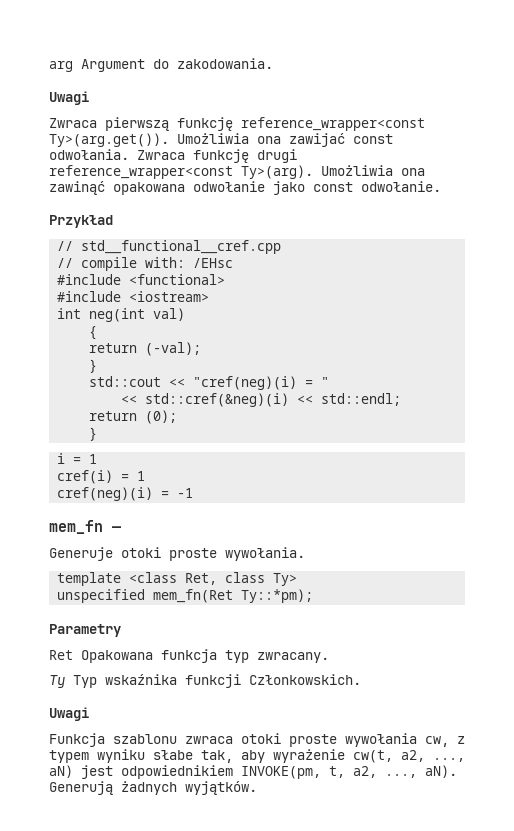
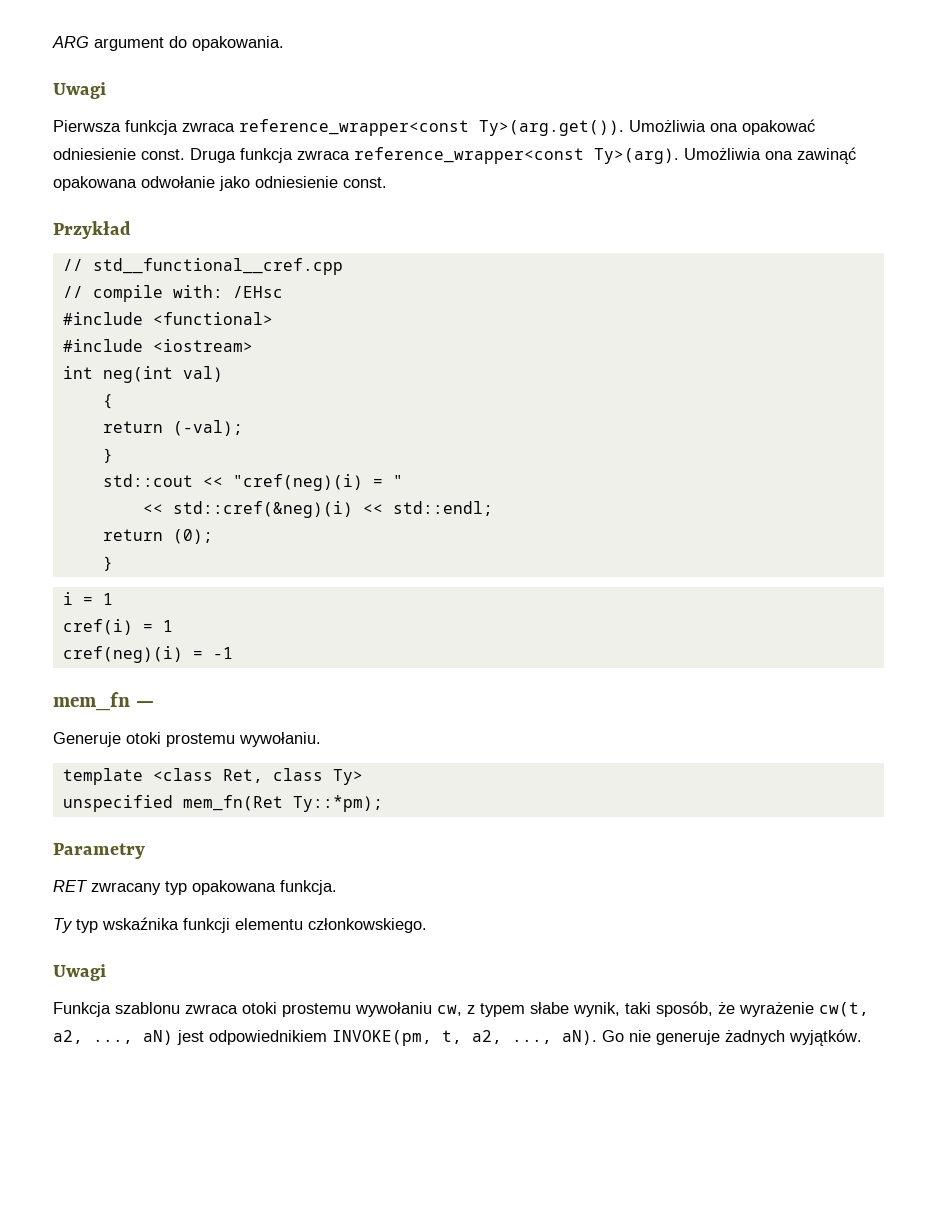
[49,58,273,72] [49,91,89,105] [49,117,425,131] [49,133,393,147] [49,149,297,163] arg Argument do zakodowania. // Uwagi // Zwraca pierwszą funkcję reference_wrapper<const Ty>(arg.get()). Umożliwia ona zawijać const odwołania. Zwraca funkcję drugi -> [52,36,284,51] [53,82,106,99] [53,119,815,136] [53,148,350,163] ARG argument do opakowania. // Uwagi // Pierwsza funkcja zwraca reference_wrapper<const Ty>(arg.get()). Umożliwia ona opakować odniesienie const. Druga funkcja zwraca
[313,181,441,192] const odwołanie. -> [255,176,387,188] odniesienie const.
[169,547,305,561] proste wywołania. -> [166,732,321,747] prostemu wywołaniu.
[49,649,329,663] Ret Opakowana funkcja typ zwracany. -> [53,880,337,895] RET zwracany typ opakowana funkcja.
[73,675,97,688] Typ -> [76,919,98,933] typ
[249,674,361,685] Członkowskich. -> [235,918,427,933] elementu członkowskiego.
[289,733,417,747] proste wywołania -> [282,1002,432,1017] prostemu wywołaniu
[97,749,265,763] wyniku słabe tak, aby -> [530,1001,735,1017] słabe wynik, taki sposób, że
[49,781,113,795] Generują -> [602,1030,720,1045] Go nie generuje

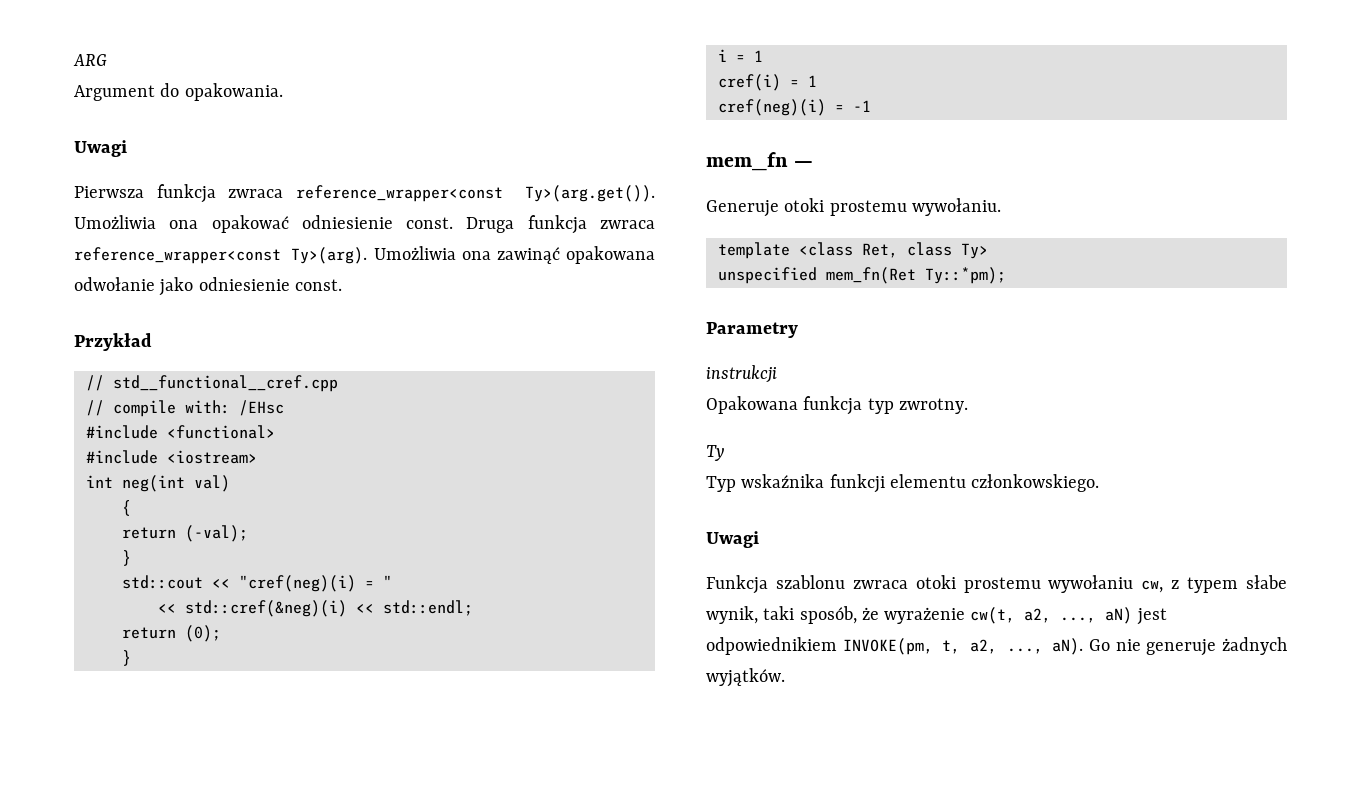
[94,37,164,51] argument -> [74,85,155,101] // Argument
[53,880,337,895] RET zwracany typ opakowana funkcja. -> [706,365,777,383] [706,396,968,415] instrukcji // Opakowana funkcja typ zwrotny.
[76,919,98,933] typ -> [706,476,736,492] // Typ

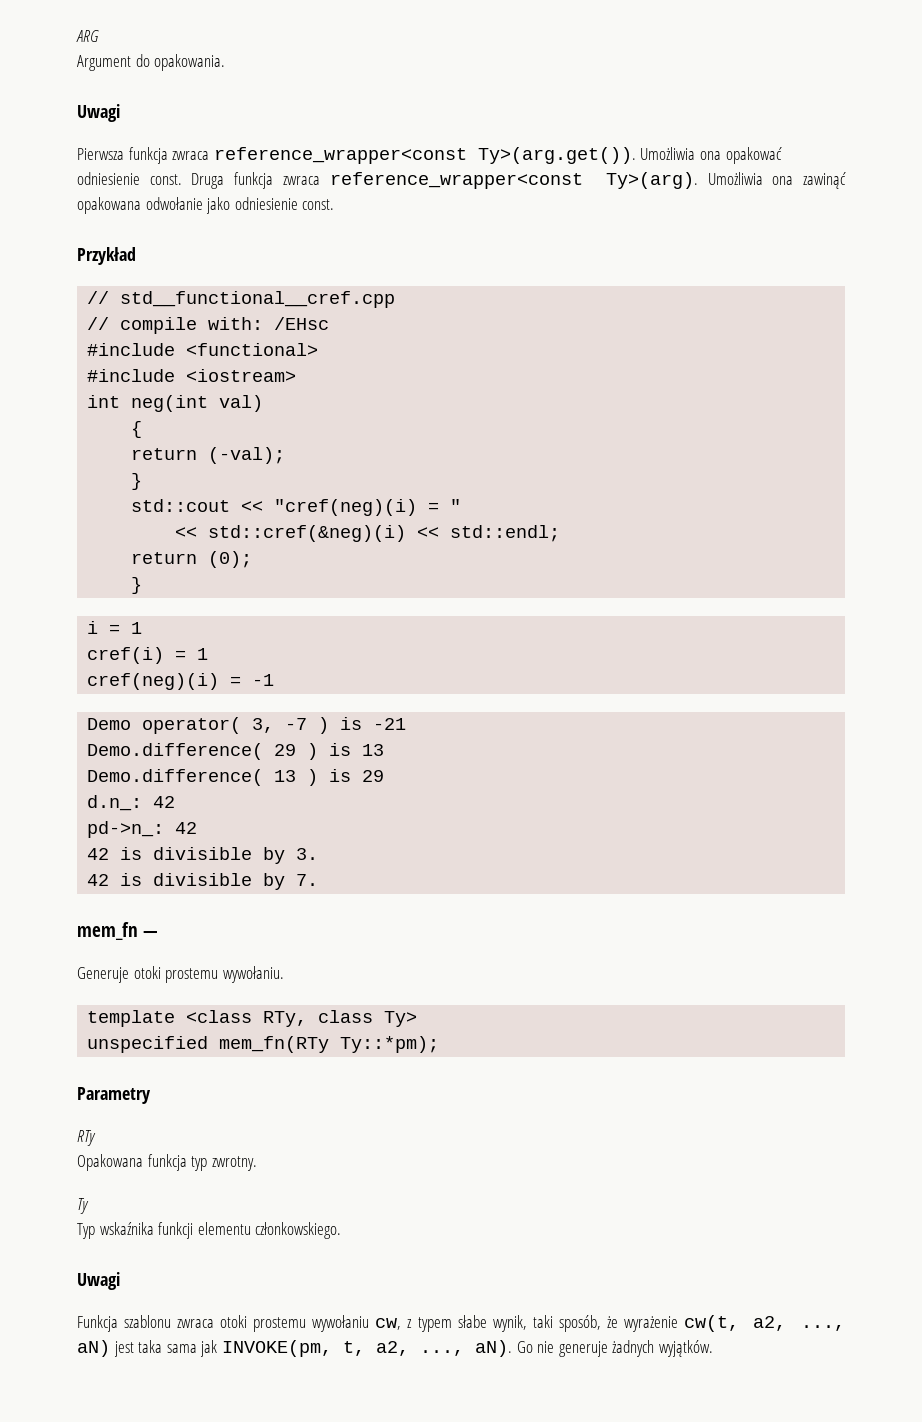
(871, 106) none -> [87,717,407,734] [87,743,385,760] [87,769,385,786] [87,795,176,811] [87,821,198,838] [87,847,319,864] [87,873,319,890] // Demo operator( 3, -7 ) is -21 // Demo.difference( 29 ) is 13 // Demo.difference( 13 ) is 29 // d.n_: 42 // pd->n_: 42 // 42 is divisible by 3. // 42 is divisible by 7.
[861,243,898,258] Ret, -> [263,1011,308,1027] RTy,
[825,267,916,284] mem_fn(Ret -> [219,1036,330,1053] mem_fn(RTy
[706,365,777,383] instrukcji -> [77,1130,96,1146] RTy
[706,637,837,655] odpowiednikiem -> [138,1340,218,1357] taka sama jak

